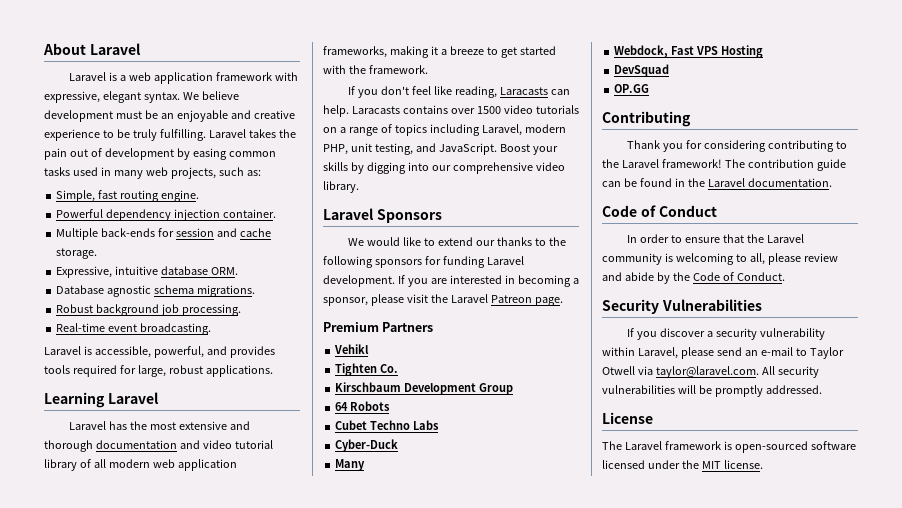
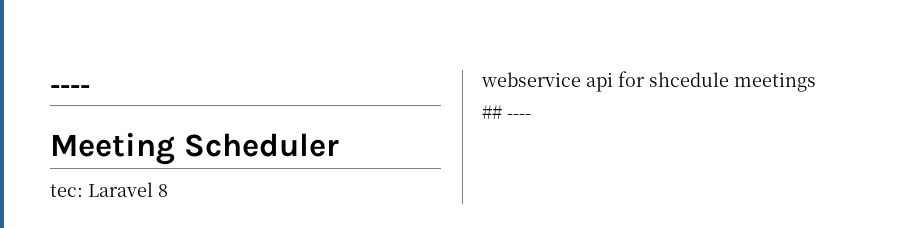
[43,43,141,55] [69,72,298,84] [44,91,239,103] [44,110,295,122] [44,129,296,141] [44,148,276,160] [44,167,261,179] [56,190,200,202] [56,209,277,221] [56,228,271,240] [56,248,98,259] [56,266,239,278] [56,285,256,297] [56,304,242,316] [56,323,212,335] [44,346,275,358] [44,365,273,377] [44,392,159,408] [69,421,250,430] [44,440,273,452] [44,459,237,471] [323,46,556,58] [323,65,428,74] [348,86,570,98] [323,105,579,117] [323,124,566,136] [323,143,558,155] [323,162,565,174] [323,181,359,193] [323,208,442,223] [348,237,566,246] [323,256,524,268] [323,275,579,287] [323,294,563,306] [323,322,434,332] [334,344,370,354] [335,363,399,376] [335,382,514,395] [335,401,391,411] [335,420,440,430] [335,439,399,452] [335,459,366,471] [614,45,764,58] [614,64,670,77] [614,84,650,93] [602,111,691,127] [627,140,847,152] [602,159,846,171] [602,178,832,187] [602,205,717,217] [627,234,804,243] [602,253,838,265] [602,272,785,284] [602,299,762,314] [627,328,825,340] [602,347,844,359] [602,366,819,378] [602,385,822,397] [602,412,653,424] [602,441,856,453] [602,460,763,469] About Laravel // Laravel is a web application framework with expressive, elegant syntax. We believe development must be an enjoyable and creative experience to be truly fulfilling. Laravel takes the pain out of development by easing common tasks used in many web projects, such as: // Simple, fast routing engine. // Powerful dependency injection container. // Multiple back-ends for session and cache storage. // Expressive, intuitive database ORM. // Database agnostic schema migrations. // Robust background job processing. // Real-time event broadcasting. // Laravel is accessible, powerful, and provides tools required for large, robust applications. // Learning Laravel // Laravel has the most extensive and thorough documentation and video tutorial library of all modern web application frameworks, making it a breeze to get started with the framework. // If you don't feel like reading, Laracasts can help. Laracasts contains over 1500 video tutorials on a range of topics including Laravel, modern PHP, unit testing, and JavaScript. Boost your skills by digging into our comprehensive video library. // Laravel Sponsors // We would like to extend our thanks to the following sponsors for funding Laravel development. If you are interested in becoming a sponsor, please visit the Laravel Patreon page. // Premium Partners // Vehikl // Tighten Co. // Kirschbaum Development Group // 64 Robots // Cubet Techno Labs // Cyber-Duck // Many // Webdock, Fast VPS Hosting // DevSquad // OP.GG // Contributing // Thank you for considering contributing to the Laravel framework! The contribution guide can be found in the Laravel documentation. // Code of Conduct // In order to ensure that the Laravel community is welcoming to all, please review and abide by the Code of Conduct. // Security Vulnerabilities // If you discover a security vulnerability within Laravel, please send an e-mail to Taylor Otwell via taylor@laravel.com. All security vulnerabilities will be promptly addressed. // License // The Laravel framework is open-sourced software licensed under the MIT license. -> [50,85,90,95] [50,132,339,165] [50,182,168,197] [481,71,816,92] [482,105,531,119] ---- // Meeting Scheduler // tec: Laravel 8 // webservice api for shcedule meetings // ## ----

